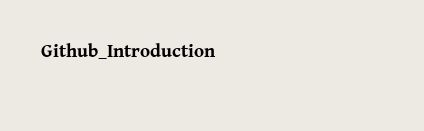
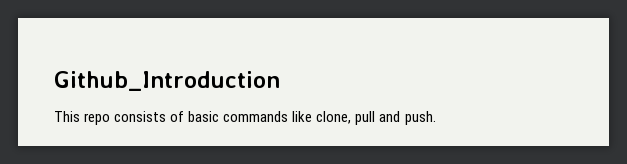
(216, 51) none -> [54,111,436,125] // This repo consists of basic commands like clone, pull and push.

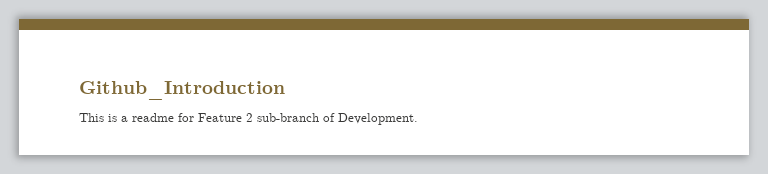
[84,111,436,125] repo consists of basic commands like clone, pull and push. -> [108,113,418,125] is a readme for Feature 2 sub-branch of Development.

